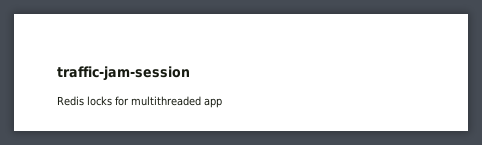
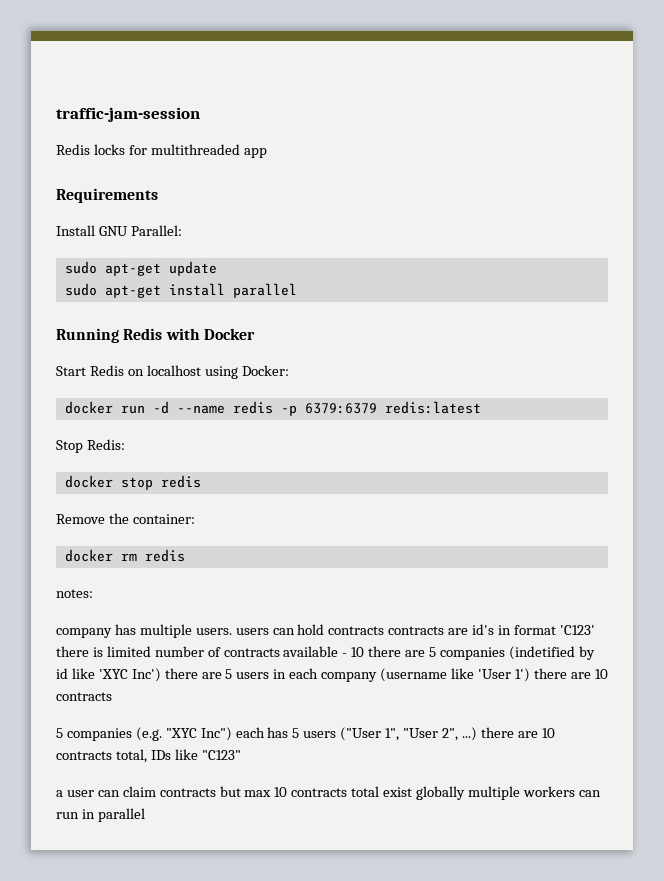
(222, 103) none -> [56,188,158,203] [56,225,182,236] [64,261,217,276] [64,283,297,298] [56,328,255,343] [56,365,289,379] [64,401,481,416] [56,439,125,453] [64,475,201,490] [56,513,195,524] [64,549,185,562] [56,589,93,598] [56,624,595,638] [56,646,595,660] [56,668,608,682] [56,692,112,701] [56,727,555,741] [56,749,241,763] [56,786,601,800] [56,808,145,822] // Requirements // Install GNU Parallel: // sudo apt-get update // sudo apt-get install parallel // Running Redis with Docker // Start Redis on localhost using Docker: // docker run -d --name redis -p 6379:6379 redis:latest // Stop Redis: // docker stop redis // Remove the container: // docker rm redis // notes: // company has multiple users. users can hold contracts contracts are id's in format 'C123' there is limited number of contracts available - 10 there are 5 companies (indetified by id like 'XYC Inc') there are 5 users in each company (username like 'User 1') there are 10 contracts // 5 companies (e.g. "XYC Inc") each has 5 users ("User 1", "User 2", ...) there are 10 contracts total, IDs like "C123" // a user can claim contracts but max 10 contracts total exist globally multiple workers can run in parallel

